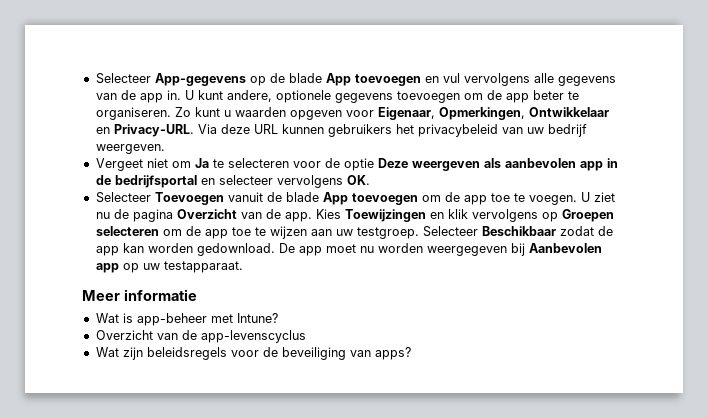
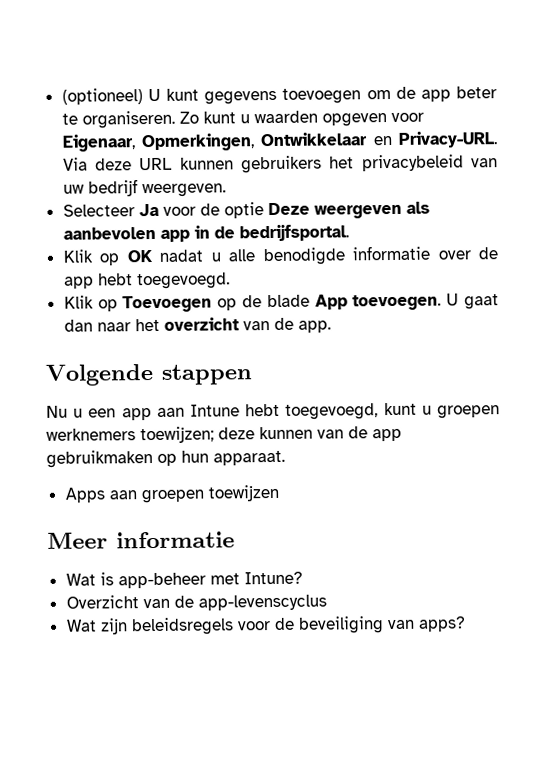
[95,73,616,86] [95,90,331,103] Selecteer App-gegevens op de blade App toevoegen en vul vervolgens alle gegevens van de app in. U kunt andere, optionele -> [61,88,200,105] (optioneel) U kunt
[95,158,289,171] Vergeet niet om Ja te selecteren -> [62,203,159,217] Selecteer Ja
[114,175,370,188] [95,192,615,205] [95,209,614,222] [95,226,613,239] [95,243,602,256] [95,261,243,273] bedrijfsportal en selecteer vervolgens OK. // Selecteer Toevoegen vanuit de blade App toevoegen om de app toe te voegen. U ziet nu de pagina Overzicht van de app. Kies Toewijzingen en klik vervolgens op Groepen selecteren om de app toe te wijzen aan uw testgroep. Selecteer Beschikbaar zodat de app kan worden gedownload. De app moet nu worden weergegeven bij Aanbevolen app op uw testapparaat. -> [238,224,349,242] [62,245,498,266] [63,272,230,290] [63,293,500,313] [63,317,331,333] [45,364,253,386] [46,402,500,421] [46,426,402,444] [46,450,285,468] [64,484,279,504] bedrijfsportal. // Klik op OK nadat u alle benodigde informatie over de app hebt toegevoegd. // Klik op Toevoegen op de blade App toevoegen. U gaat dan naar het overzicht van de app. // Volgende stappen // Nu u een app aan Intune hebt toegevoegd, kunt u groepen werknemers toewijzen; deze kunnen van de app gebruikmaken op hun apparaat. // Apps aan groepen toewijzen

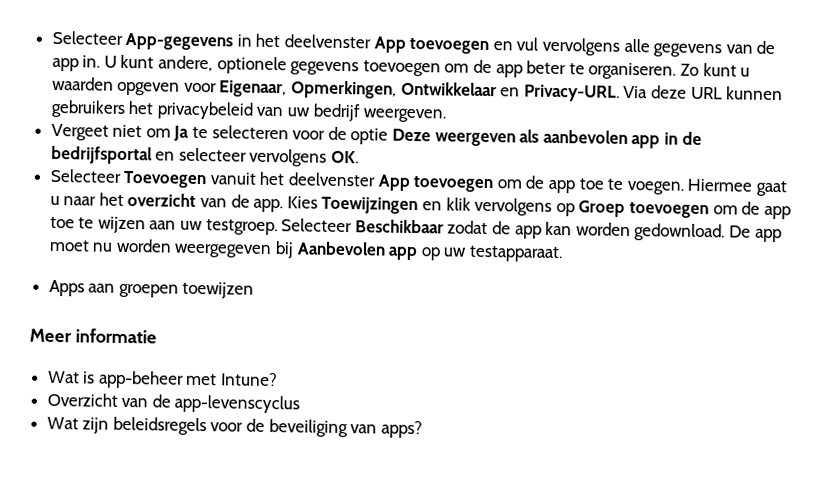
[61,88,200,105] (optioneel) U kunt -> [51,30,776,58] [51,54,287,75] Selecteer App-gegevens in het deelvenster App toevoegen en vul vervolgens alle gegevens van de app in. U kunt andere, optionele
[62,203,159,217] Selecteer Ja -> [50,123,289,141] Vergeet niet om Ja te selecteren
[238,224,349,242] [62,245,498,266] [63,272,230,290] [63,293,500,313] [63,319,93,332] bedrijfsportal. // Klik op OK nadat u alle benodigde informatie over de app hebt toegevoegd. // Klik op Toevoegen op de blade App toevoegen. U gaat dan -> [50,145,360,167] [49,168,787,197] [49,195,60,206] bedrijfsportal en selecteer vervolgens OK. // Selecteer Toevoegen vanuit het deelvenster App toevoegen om de app toe te voegen. Hiermee gaat u
[45,364,253,386] [46,402,500,421] [46,426,402,444] [46,450,285,468] // Volgende stappen // Nu u een app aan Intune hebt toegevoegd, kunt u groepen werknemers toewijzen; deze kunnen van de app gebruikmaken op hun apparaat. -> [286,196,791,220] [49,216,782,243] [48,238,564,263] Kies Toewijzingen en klik vervolgens op Groep toevoegen om de app toe te wijzen aan uw testgroep. Selecteer Beschikbaar zodat de app kan worden gedownload. De app moet nu worden weergegeven bij Aanbevolen app op uw testapparaat.

